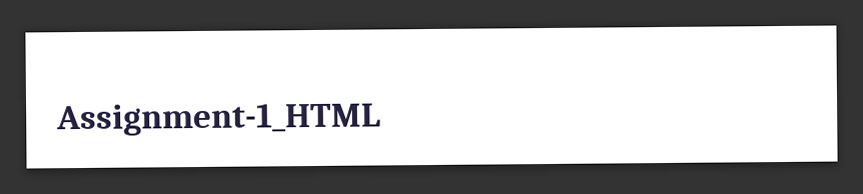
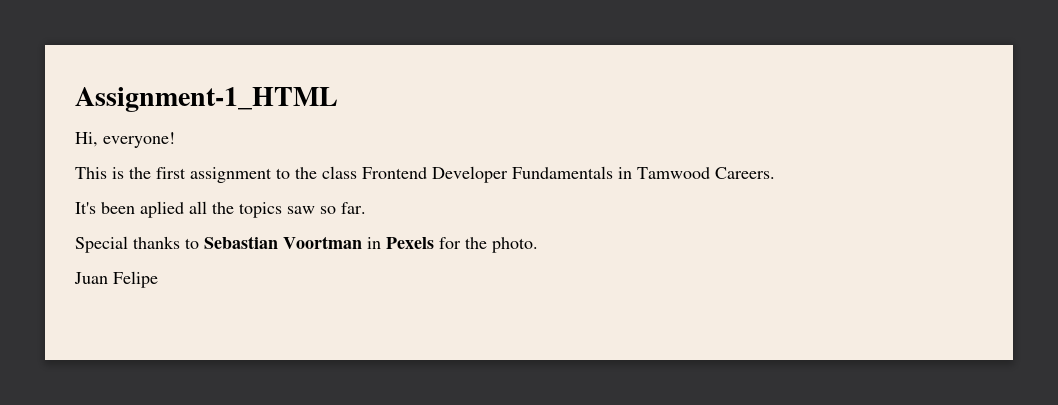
(381, 119) none -> [75,132,175,148] [75,166,775,183] [75,201,366,218] [75,236,538,253] [74,271,158,288] // Hi, everyone! // This is the first assignment to the class Frontend Developer Fundamentals in Tamwood Careers. // It's been aplied all the topics saw so far. // Special thanks to Sebastian Voortman in Pexels for the photo. // Juan Felipe

